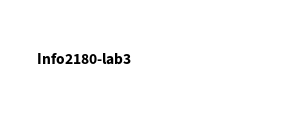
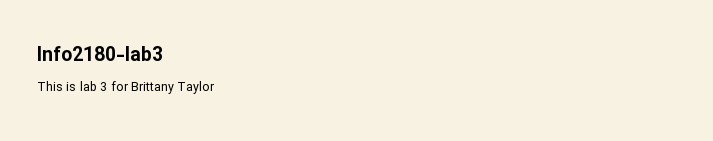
(131, 59) none -> [37,81,216,94] // This is lab 3 for Brittany Taylor

